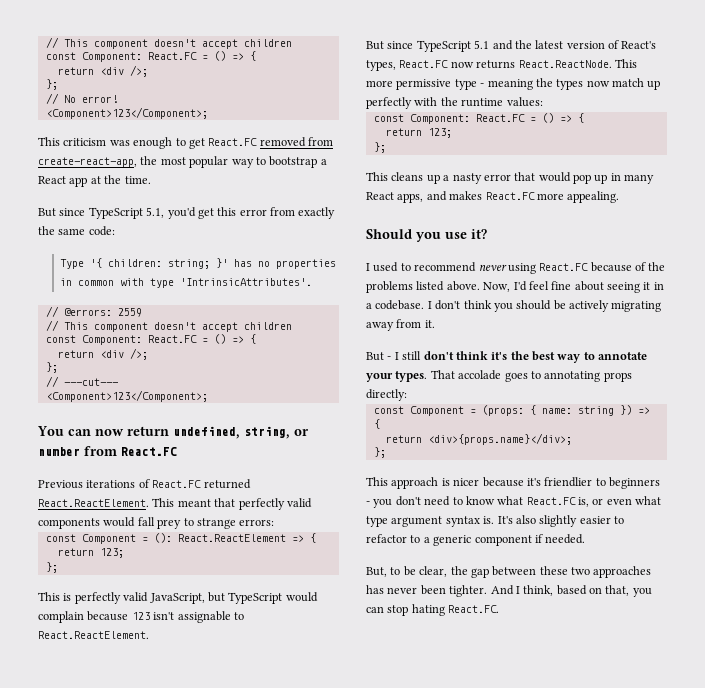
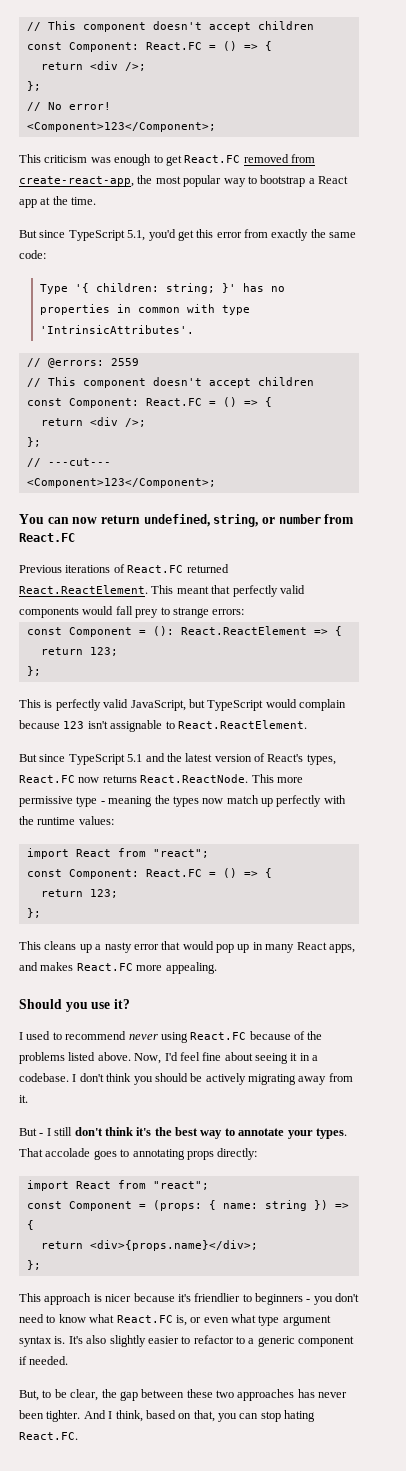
(543, 102) none -> [26,848,209,859] // import React from "react";
(407, 395) none -> [26,1180,209,1191] // import React from "react";

